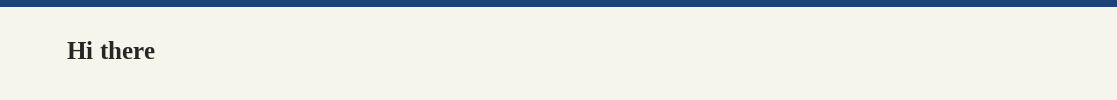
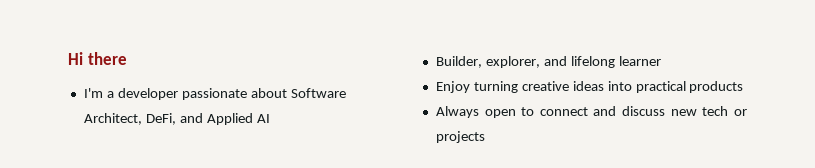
(155, 50) none -> [83,88,346,100] [83,113,270,125] [435,56,661,68] [435,81,744,93] [435,106,747,118] [435,131,485,143] // I'm a developer passionate about Software Architect, DeFi, and Applied AI // Builder, explorer, and lifelong learner // Enjoy turning creative ideas into practical products // Always open to connect and discuss new tech or projects

